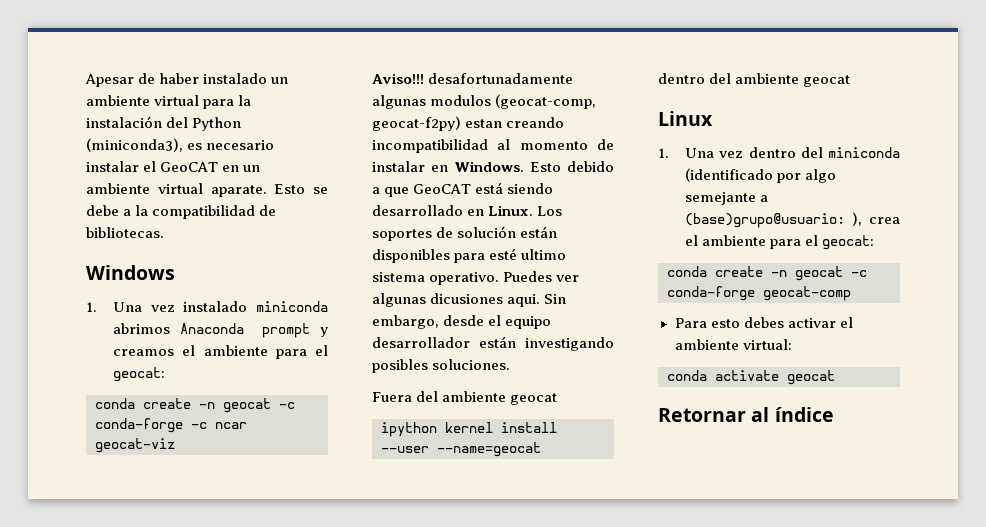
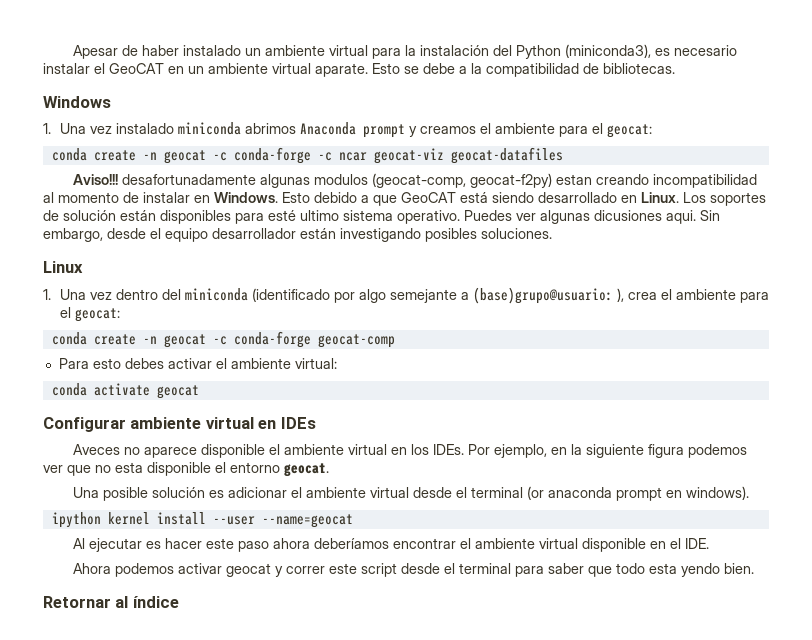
(175, 445) none -> [450,147,563,164] geocat-datafiles
[372,391,558,405] [381,422,557,437] [381,442,541,457] [658,73,851,87] // Fuera del ambiente geocat // ipython kernel install --user --name=geocat // dentro del ambiente geocat -> (552, 233) none
(835, 377) none -> [43,417,316,432] [73,444,748,458] [43,462,329,477] [73,486,750,501] [51,512,353,528] [73,538,710,552] [73,563,755,577] // Configurar ambiente virtual en IDEs // Aveces no aparece disponible el ambiente virtual en los IDEs. Por ejemplo, en la siguiente figura podemos ver que no esta disponible el entorno geocat. // Una posible solución es adicionar el ambiente virtual desde el terminal (or anaconda prompt en windows). // ipython kernel install --user --name=geocat // Al ejecutar es hacer este paso ahora deberíamos encontrar el ambiente virtual disponible en el IDE. // Ahora podemos activar geocat y correr este script desde el terminal para saber que todo esta yendo bien.

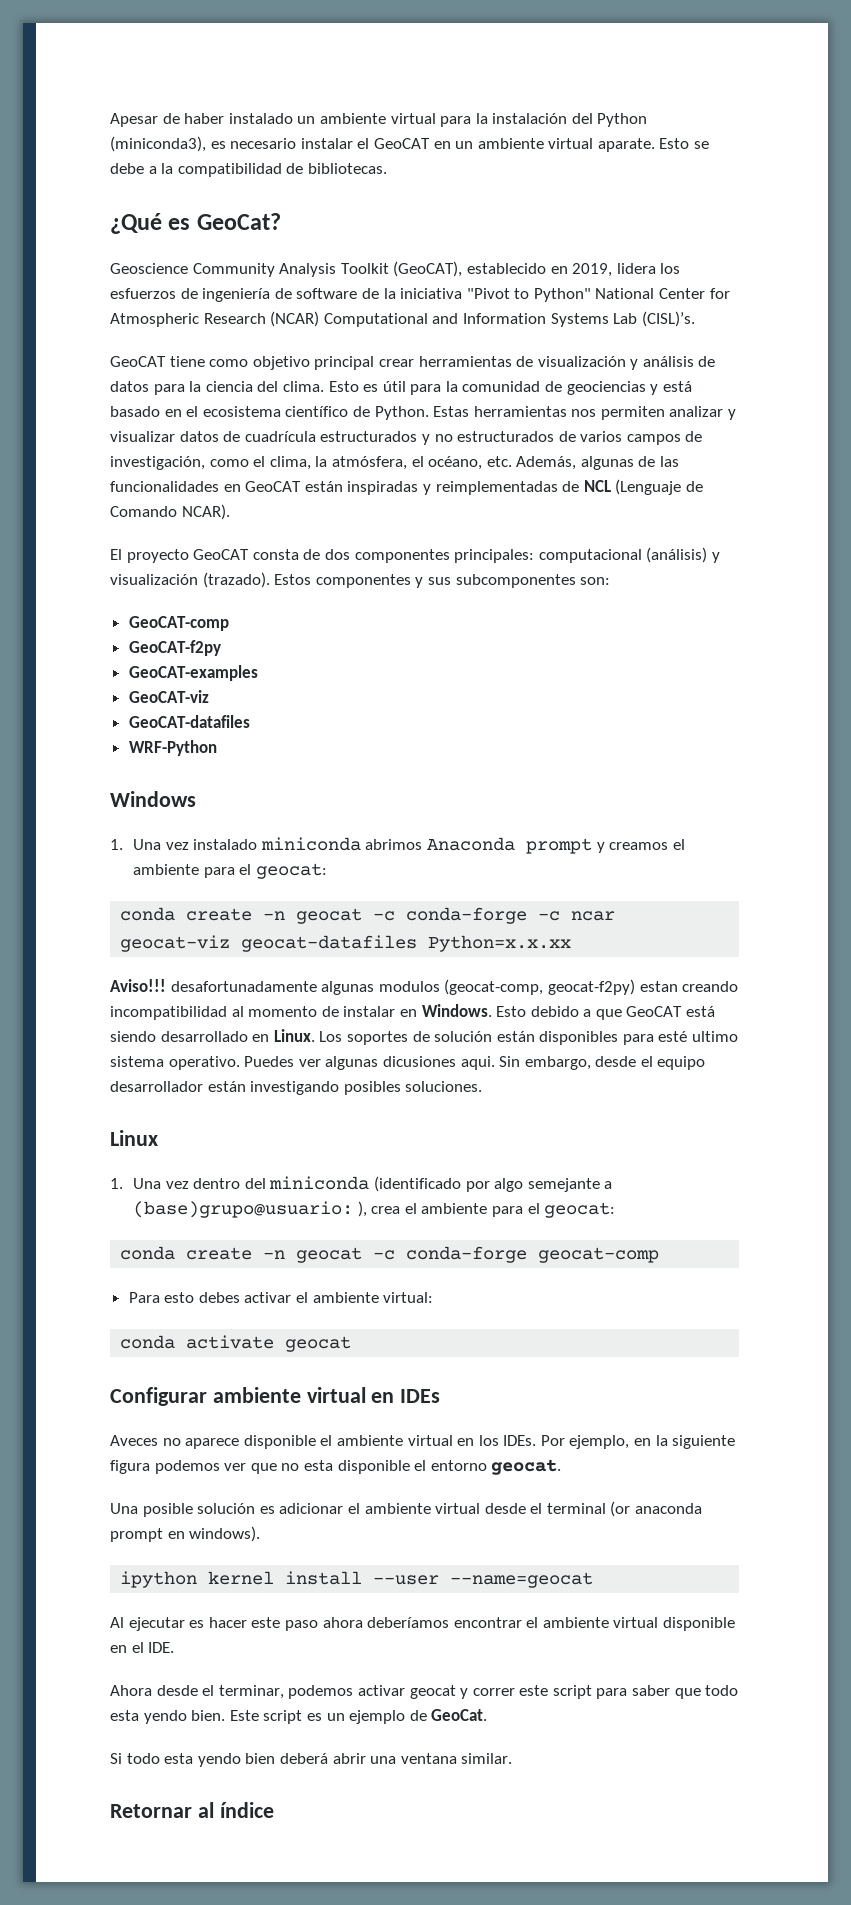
(675, 68) none -> [110,213,281,234] [110,261,681,277] [110,288,730,302] [110,311,695,327] [110,356,716,370] [110,381,692,395] [110,406,737,420] [110,431,703,445] [110,456,680,470] [110,479,703,495] [110,504,230,520] [110,547,720,563] [110,572,611,588] [128,616,229,631] [128,640,221,656] [128,665,258,681] [128,690,209,703] [128,715,250,728] [128,740,217,756] // ¿Qué es GeoCat? // Geoscience Community Analysis Toolkit (GeoCAT), establecido en 2019, lidera los esfuerzos de ingeniería de software de la iniciativa "Pivot to Python" National Center for Atmospheric Research (NCAR) Computational and Information Systems Lab (CISL)’s. // GeoCAT tiene como objetivo principal crear herramientas de visualización y análisis de datos para la ciencia del clima. Esto es útil para la comunidad de geociencias y está basado en el ecosistema científico de Python. Estas herramientas nos permiten analizar y visualizar datos de cuadrícula estructurados y no estructurados de varios campos de investigación, como el clima, la atmósfera, el océano, etc. Además, algunas de las funcionalidades en GeoCAT están inspiradas y reimplementadas de NCL (Lenguaje de Comando NCAR). // El proyecto GeoCAT consta de dos componentes principales: computacional (análisis) y visualización (trazado). Estos componentes y sus subcomponentes son: // GeoCAT-comp // GeoCAT-f2py // GeoCAT-examples // GeoCAT-viz // GeoCAT-datafiles // WRF-Python
(563, 155) none -> [428,935,572,952] Python=x.x.xx
(112, 568) none -> [156,1685,284,1699] desde el terminar,
[401,563,512,574] desde el terminal -> (592, 1692) none
(755, 568) none -> [229,1709,488,1724] [110,1753,513,1767] Este script es un ejemplo de GeoCat. // Si todo esta yendo bien deberá abrir una ventana similar.

